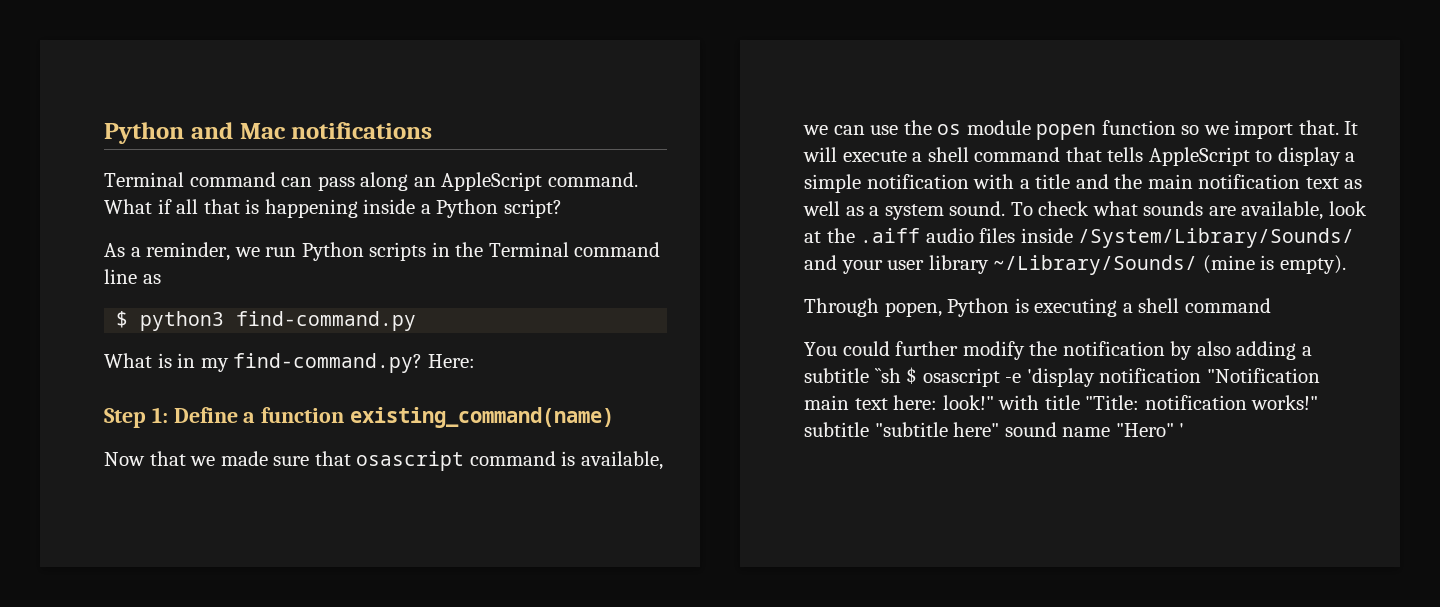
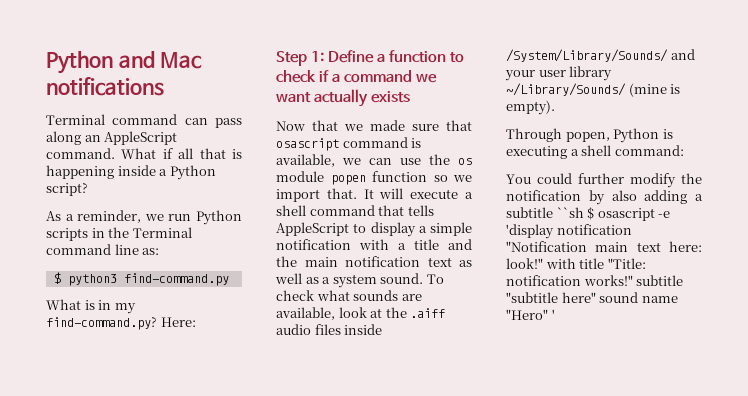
[142,274,161,284] as -> [142,248,160,255] as:
[350,407,615,428] existing_command(name) -> [450,52,465,63] [276,70,438,83] [276,89,411,107] to check if a command we want actually exists
[1184,298,1271,313] command -> [614,145,684,156] command:

